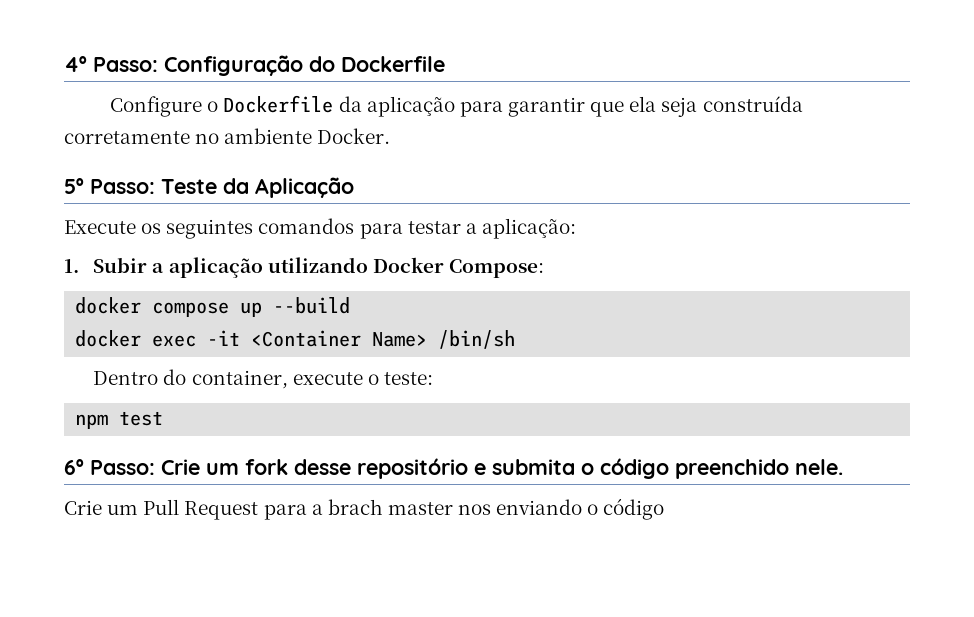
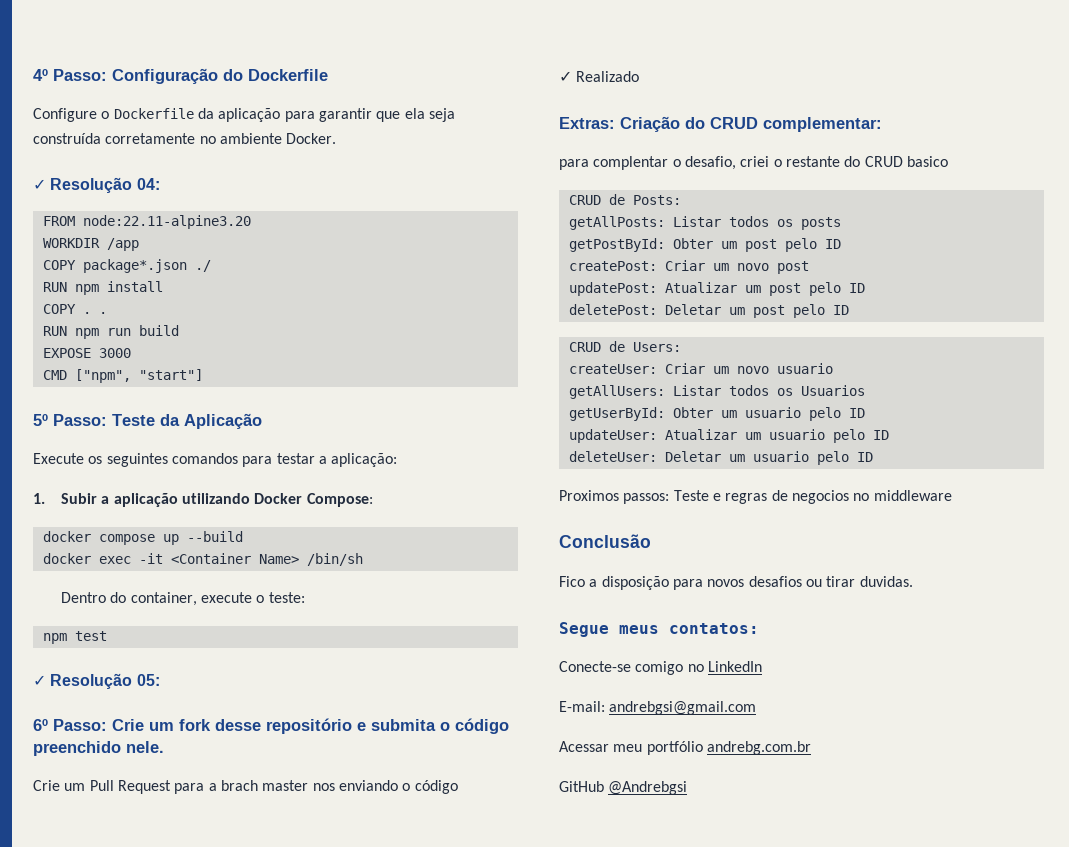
(391, 136) none -> [33,177,160,193] [42,215,251,229] [42,238,139,251] [42,259,211,273] [42,281,163,295] [42,304,107,314] [42,325,179,339] [42,348,131,358] [42,369,203,383] // ✓ Resolução 04: // FROM node:22.11-alpine3.20 // WORKDIR /app // COPY package*.json ./ // RUN npm install // COPY . . // RUN npm run build // EXPOSE 3000 // CMD ["npm", "start"]
(164, 418) none -> [33,673,160,689] // ✓ Resolução 05:
(665, 509) none -> [559,71,640,82] [559,116,882,132] [559,156,948,170] [568,194,681,205] [568,216,841,230] [568,238,841,252] [568,260,809,274] [568,282,865,296] [568,304,849,318] [568,341,681,352] [568,363,833,374] [568,385,865,399] [568,407,865,421] [568,429,889,443] [568,451,873,465] [559,490,952,504] [559,534,651,548] [559,576,913,590] [559,622,759,637] [559,661,762,675] [559,701,757,715] [559,741,811,755] [559,781,688,795] // ✓ Realizado // Extras: Criação do CRUD complementar: // para complentar o desafio, criei o restante do CRUD basico // CRUD de Posts: // getAllPosts: Listar todos os posts // getPostById: Obter um post pelo ID // createPost: Criar um novo post // updatePost: Atualizar um post pelo ID // deletePost: Deletar um post pelo ID // CRUD de Users: // createUser: Criar um novo usuario // getAllUsers: Listar todos os Usuarios // getUserById: Obter um usuario pelo ID // updateUser: Atualizar um usuario pelo ID // deleteUser: Deletar um usuario pelo ID // Proximos passos: Teste e regras de negocios no middleware // Conclusão // Fico a disposição para novos desafios ou tirar duvidas. // Segue meus contatos: // Conecte-se comigo no LinkedIn // E-mail: andrebgsi@gmail.com // Acessar meu portfólio andrebg.com.br // GitHub @Andrebgsi

